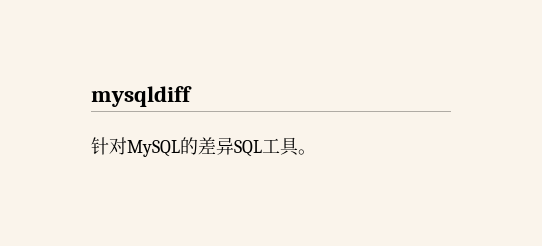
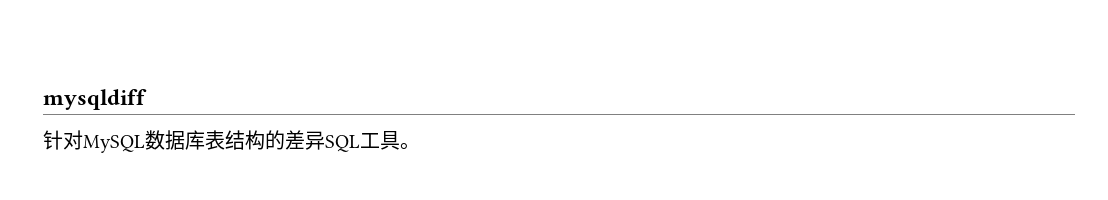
(180, 148) none -> [145,130,265,150] 数据库表结构

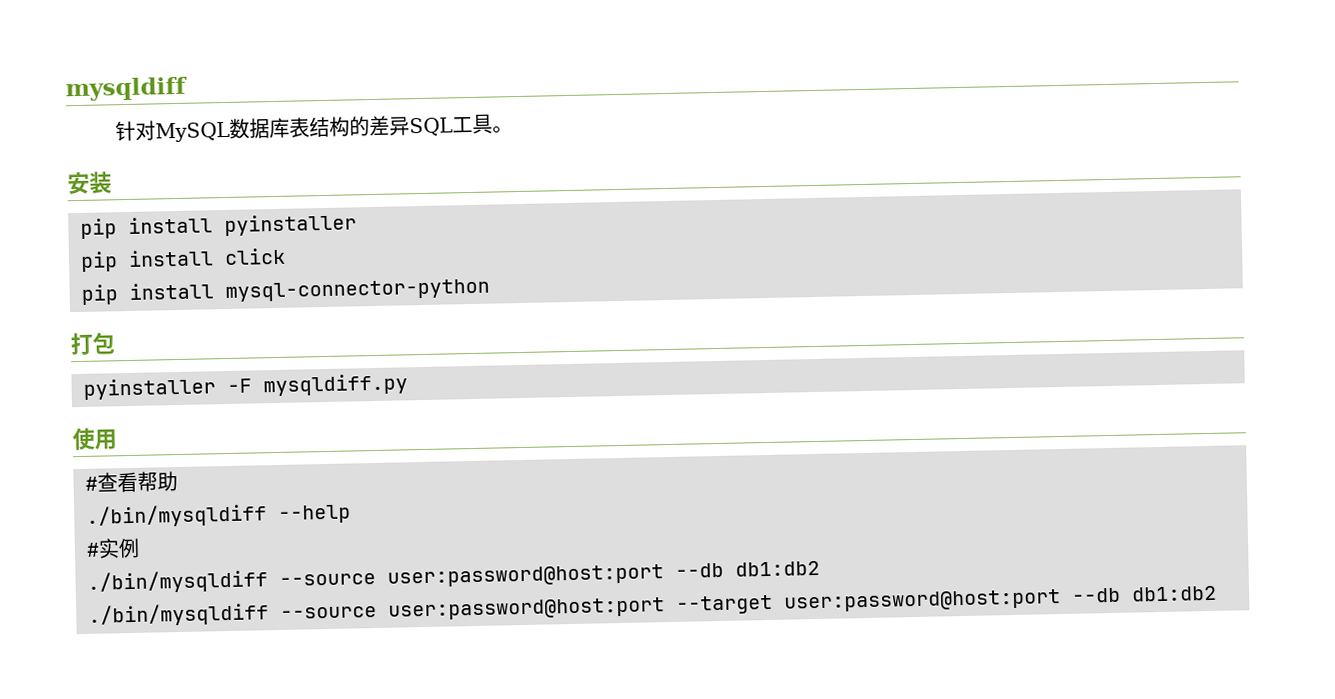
(420, 146) none -> [67,171,112,195] [80,213,357,239] [80,247,286,272] [81,278,490,305] [70,332,115,356] [83,373,408,400] [72,427,117,451] [85,471,178,493] [86,503,351,528] [86,537,140,559] [87,560,820,594] [88,585,1217,627] // 安装 // pip install pyinstaller // pip install click // pip install mysql-connector-python // 打包 // pyinstaller -F mysqldiff.py // 使用 // #查看帮助 // ./bin/mysqldiff --help // #实例 // ./bin/mysqldiff --source user:password@host:port --db db1:db2 // ./bin/mysqldiff --source user:password@host:port --target user:password@host:port --db db1:db2

